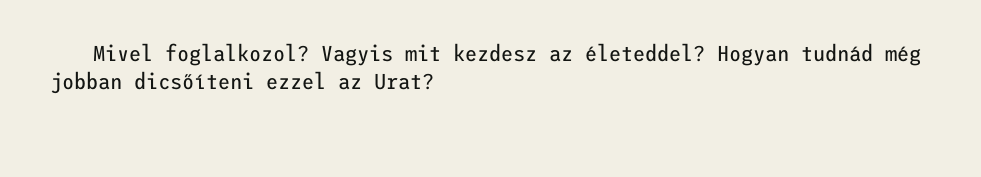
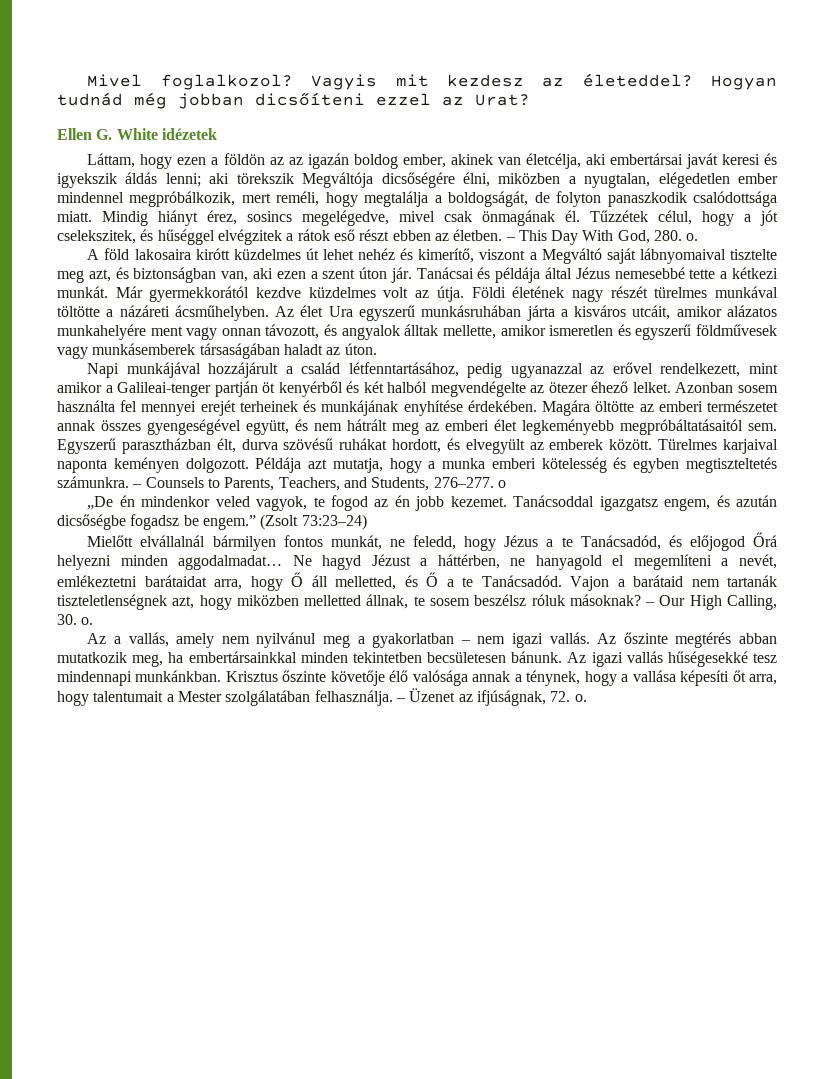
(434, 81) none -> [57,128,217,140] [87,153,778,169] [57,172,778,188] [57,191,777,207] [57,210,778,226] [57,229,699,245] [87,248,778,264] [57,267,778,283] [57,286,779,302] [57,305,778,321] [57,324,778,340] [57,343,377,359] [87,362,778,378] [57,381,778,397] [57,400,779,416] [57,419,777,435] [57,438,778,454] [57,457,777,473] [57,476,506,491] [87,495,777,511] [57,514,367,530] [87,532,778,551] [57,554,778,570] [57,572,777,591] [57,594,778,610] [57,614,94,625] [87,632,777,648] [57,651,777,667] [57,670,778,686] [57,688,587,706] // Ellen G. White idézetek // Láttam, hogy ezen a földön az az igazán boldog ember, akinek van életcélja, aki embertársai javát keresi és igyekszik áldás lenni; aki törekszik Megváltója dicsőségére élni, miközben a nyugtalan, elégedetlen ember mindennel megpróbálkozik, mert reméli, hogy megtalálja a boldogságát, de folyton panaszkodik csalódottsága miatt. Mindig hiányt érez, sosincs megelégedve, mivel csak önmagának él. Tűzzétek célul, hogy a jót cselekszitek, és hűséggel elvégzitek a rátok eső részt ebben az életben. – This Day With God, 280. o. // A föld lakosaira kirótt küzdelmes út lehet nehéz és kimerítő, viszont a Megváltó saját lábnyomaival tisztelte meg azt, és biztonságban van, aki ezen a szent úton jár. Tanácsai és példája által Jézus nemesebbé tette a kétkezi munkát. Már gyermekkorától kezdve küzdelmes volt az útja. Földi életének nagy részét türelmes munkával töltötte a názáreti ácsműhelyben. Az élet Ura egyszerű munkásruhában járta a kisváros utcáit, amikor alázatos munkahelyére ment vagy onnan távozott, és angyalok álltak mellette, amikor ismeretlen és egyszerű földművesek vagy munkásemberek társaságában haladt az úton. // Napi munkájával hozzájárult a család létfenntartásához, pedig ugyanazzal az erővel rendelkezett, mint amikor a Galileai-tenger partján öt kenyérből és két halból megvendégelte az ötezer éhező lelket. Azonban sosem használta fel mennyei erejét terheinek és munkájának enyhítése érdekében. Magára öltötte az emberi természetet annak összes gyengeségével együtt, és nem hátrált meg az emberi élet legkeményebb megpróbáltatásaitól sem. Egyszerű parasztházban élt, durva szövésű ruhákat hordott, és elvegyült az emberek között. Türelmes karjaival naponta keményen dolgozott. Példája azt mutatja, hogy a munka emberi kötelesség és egyben megtiszteltetés számunkra. – Counsels to Parents, Teachers, and Students, 276–277. o // „De én mindenkor veled vagyok, te fogod az én jobb kezemet. Tanácsoddal igazgatsz engem, és azután dicsőségbe fogadsz be engem.” (Zsolt 73:23–24) // Mielőtt elvállalnál bármilyen fontos munkát, ne feledd, hogy Jézus a te Tanácsadód, és előjogod Őrá helyezni minden aggodalmadat… Ne hagyd Jézust a háttérben, ne hanyagold el megemlíteni a nevét, emlékeztetni barátaidat arra, hogy Ő áll melletted, és Ő a te Tanácsadód. Vajon a barátaid nem tartanák tiszteletlenségnek azt, hogy miközben melletted állnak, te sosem beszélsz róluk másoknak? – Our High Calling, 30. o. // Az a vallás, amely nem nyilvánul meg a gyakorlatban – nem igazi vallás. Az őszinte megtérés abban mutatkozik meg, ha embertársainkkal minden tekintetben becsületesen bánunk. Az igazi vallás hűségesekké tesz mindennapi munkánkban. Krisztus őszinte követője élő valósága annak a ténynek, hogy a vallása képesíti őt arra, hogy talentumait a Mester szolgálatában felhasználja. – Üzenet az ifjúságnak, 72. o.

